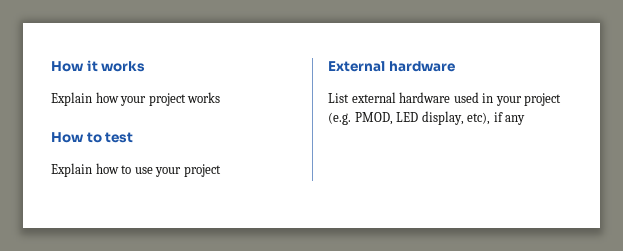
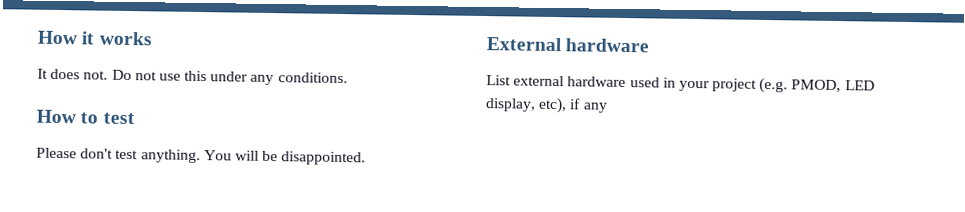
[51,92,221,106] [51,132,134,143] [51,163,221,177] Explain how your project works // How to test // Explain how to use your project -> [37,68,348,86] [36,109,135,125] [36,147,367,166] It does not. Do not use this under any conditions. // How to test // Please don't test anything. You will be disappointed.

